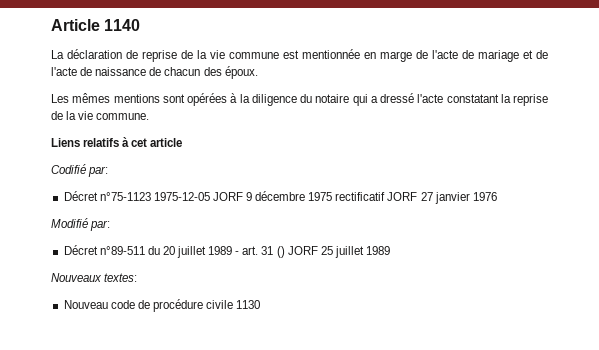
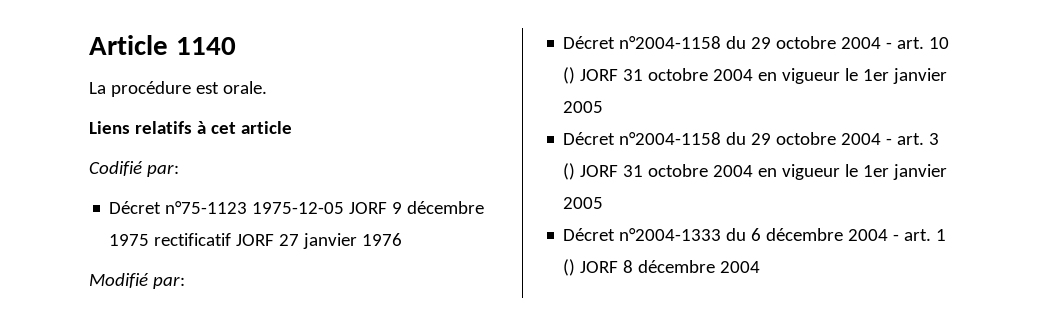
[67,49,548,62] [51,66,258,79] [51,93,548,106] [51,111,150,120] déclaration de reprise de la vie commune est mentionnée en marge de l'acte de mariage et de l'acte de naissance de chacun des époux. // Les mêmes mentions sont opérées à la diligence du notaire qui a dressé l'acte constatant la reprise de la vie commune. -> [110,81,267,97] procédure est orale.
[99,246,391,258] [51,273,138,282] [63,299,261,312] n°89-511 du 20 juillet 1989 - art. 31 () JORF 25 juillet 1989 // Nouveaux textes: // Nouveau code de procédure civile 1130 -> [619,36,950,49] [563,67,948,84] [563,101,604,113] [563,132,940,145] [563,163,948,180] [563,197,604,209] [563,228,947,241] [563,259,761,276] n°2004-1158 du 29 octobre 2004 - art. 10 () JORF 31 octobre 2004 en vigueur le 1er janvier 2005 // Décret n°2004-1158 du 29 octobre 2004 - art. 3 () JORF 31 octobre 2004 en vigueur le 1er janvier 2005 // Décret n°2004-1333 du 6 décembre 2004 - art. 1 () JORF 8 décembre 2004

